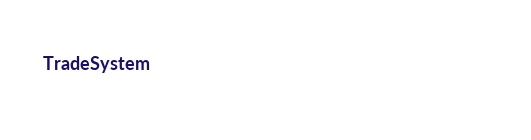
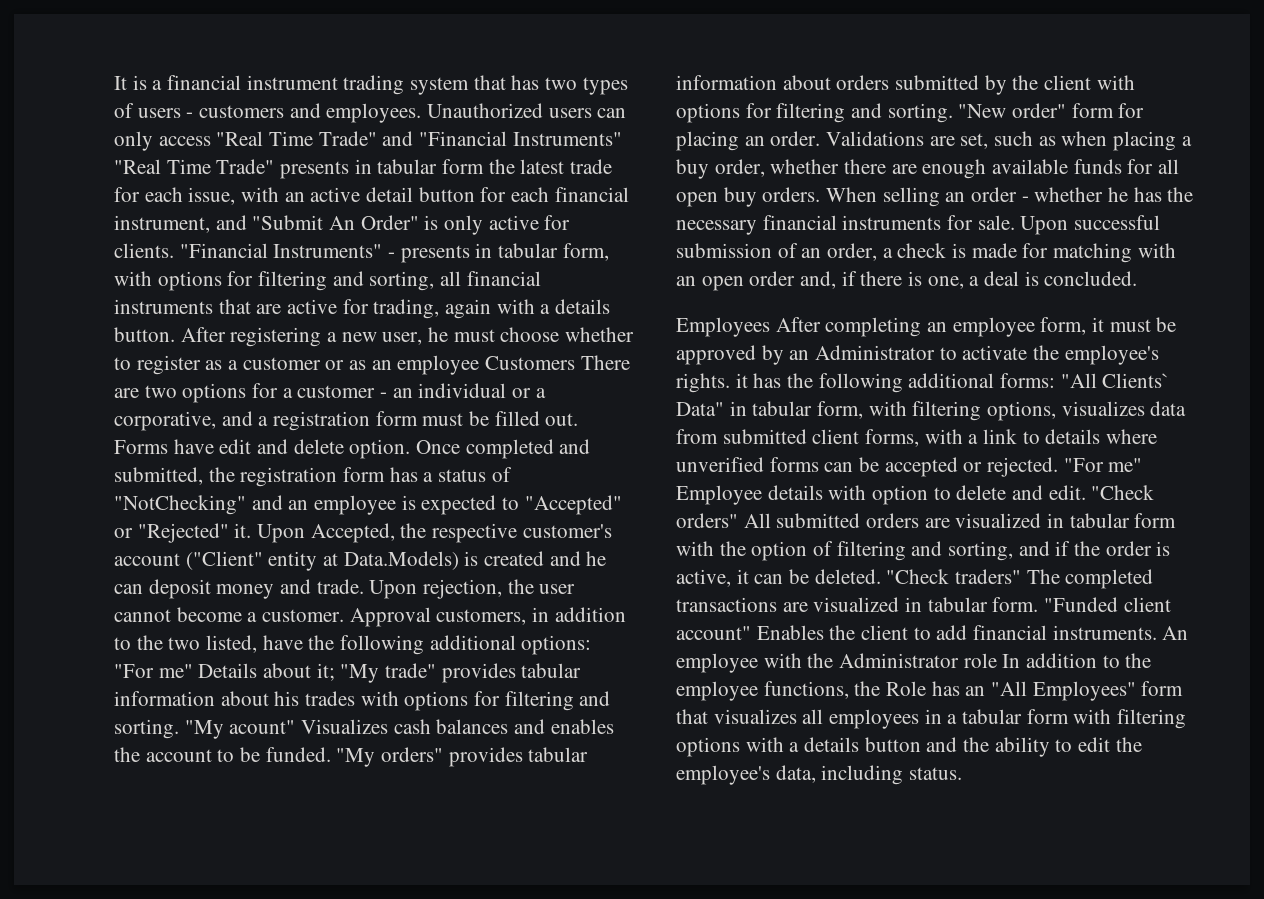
[43,56,150,73] TradeSystem -> [114,75,628,95] [114,103,627,123] [114,131,622,151] [114,159,613,179] [114,187,629,205] [114,215,571,235] [114,243,609,263] [114,271,541,291] [114,299,611,319] [114,327,635,347] [114,355,630,375] [114,383,546,403] [114,411,579,431] [114,439,591,459] [114,467,512,487] [114,495,622,515] [114,523,612,543] [114,551,607,571] [114,579,576,599] [114,607,626,627] [114,635,592,655] [114,663,582,683] [114,691,611,711] [114,719,614,739] [114,747,589,767] [676,75,1135,95] [676,103,1145,123] [676,131,1192,151] [676,159,1180,179] [676,187,1194,207] [676,215,1161,235] [676,243,1176,263] [676,271,1138,291] [676,317,1177,337] [676,345,1159,365] [676,373,1170,393] [676,401,1187,421] [676,429,1158,447] [676,457,1143,477] [676,485,1155,505] [676,513,1177,528] [676,541,1171,561] [676,569,1154,589] [676,597,1171,612] [676,625,1189,640] [676,653,1152,673] [676,681,1184,701] [676,709,1187,729] [676,737,1142,757] [676,765,963,785] It is a financial instrument trading system that has two types of users - customers and employees. Unauthorized users can only access "Real Time Trade" and "Financial Instruments" "Real Time Trade" presents in tabular form the latest trade for each issue, with an active detail button for each financial instrument, and "Submit An Order" is only active for clients. "Financial Instruments" - presents in tabular form, with options for filtering and sorting, all financial instruments that are active for trading, again with a details button. After registering a new user, he must choose whether to register as a customer or as an employee Customers There are two options for a customer - an individual or a corporative, and a registration form must be filled out. Forms have edit and delete option. Once completed and submitted, the registration form has a status of "NotChecking" and an employee is expected to "Accepted" or "Rejected" it. Upon Accepted, the respective customer's account ("Client" entity at Data.Models) is created and he can deposit money and trade. Upon rejection, the user cannot become a customer. Approval customers, in addition to the two listed, have the following additional options: "For me" Details about it; "My trade" provides tabular information about his trades with options for filtering and sorting. "My acount" Visualizes cash balances and enables the account to be funded. "My orders" provides tabular information about orders submitted by the client with options for filtering and sorting. "New order" form for placing an order. Validations are set, such as when placing a buy order, whether there are enough available funds for all open buy orders. When selling an order - whether he has the necessary financial instruments for sale. Upon successful submission of an order, a check is made for matching with an open order and, if there is one, a deal is concluded. // Employees After completing an employee form, it must be approved by an Administrator to activate the employee's rights. it has the following additional forms: "All Clients` Data" in tabular form, with filtering options, visualizes data from submitted client forms, with a link to details where unverified forms can be accepted or rejected. "For me" Employee details with option to delete and edit. "Check orders" All submitted orders are visualized in tabular form with the option of filtering and sorting, and if the order is active, it can be deleted. "Check traders" The completed transactions are visualized in tabular form. "Funded client account" Enables the client to add financial instruments. An employee with the Administrator role In addition to the employee functions, the Role has an "All Employees" form that visualizes all employees in a tabular form with filtering options with a details button and the ability to edit the employee's data, including status.

